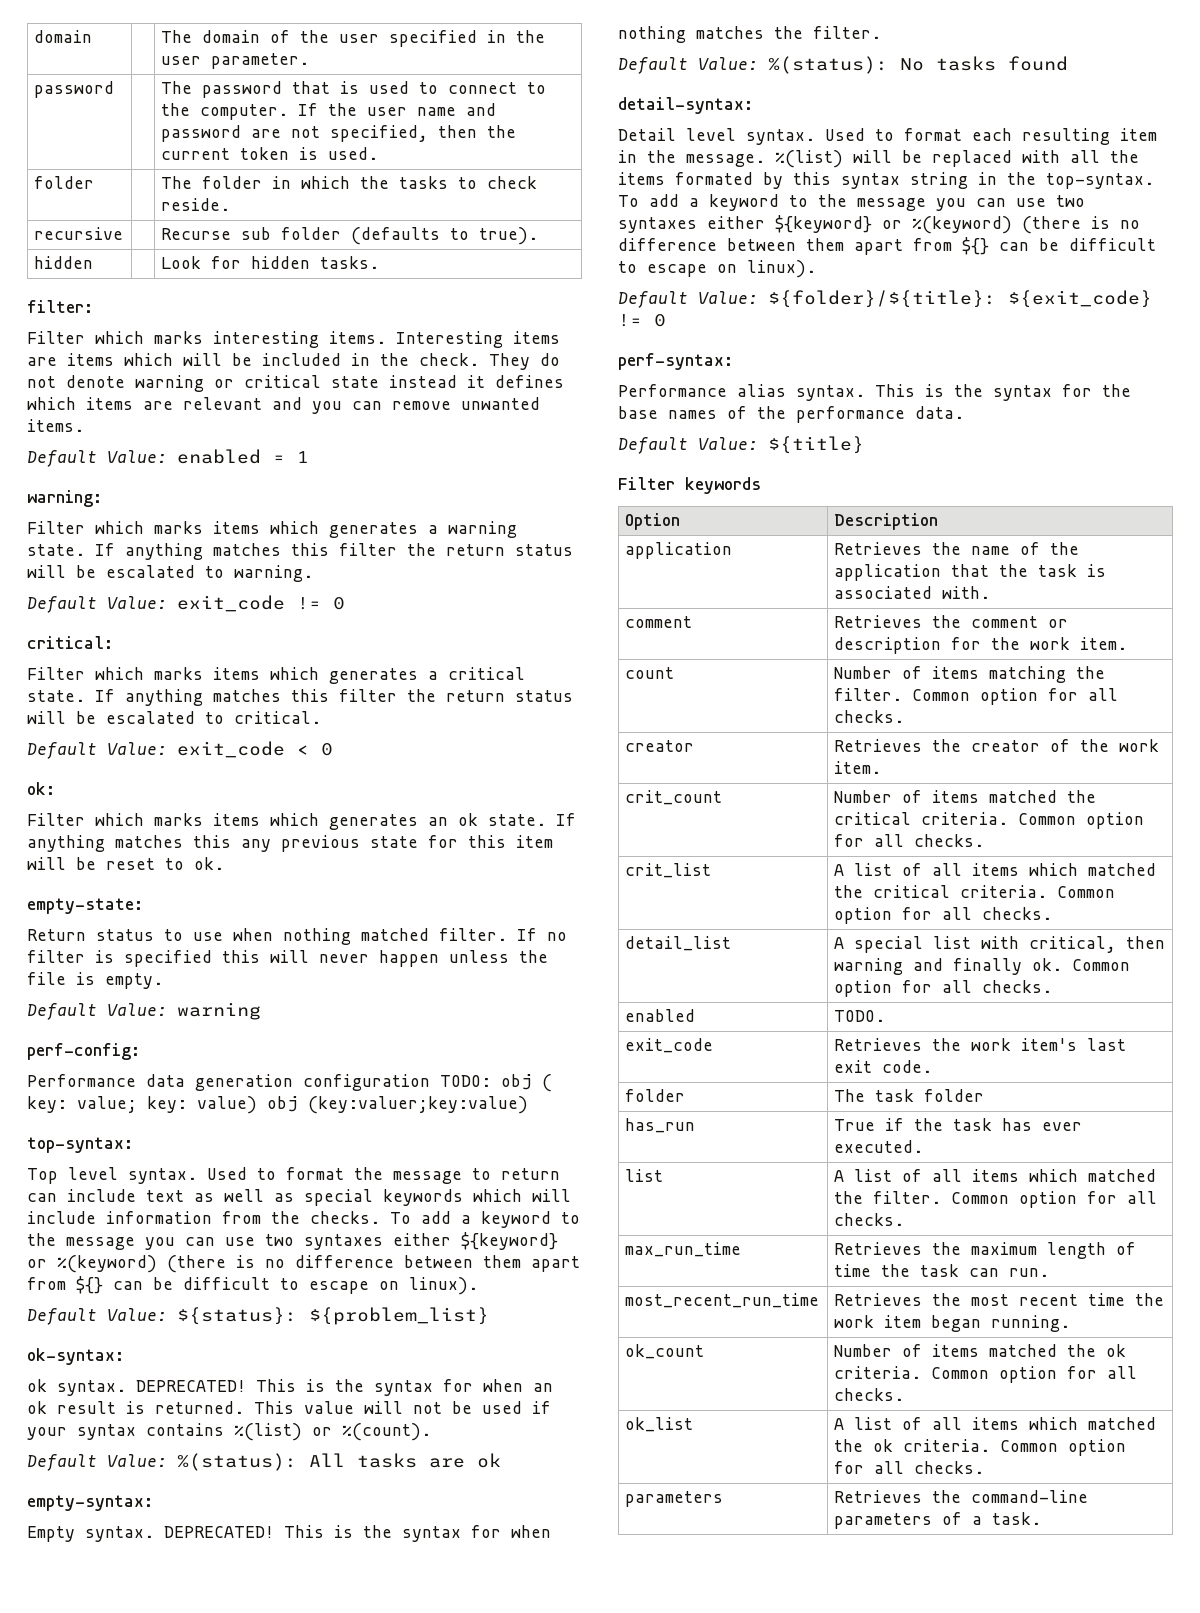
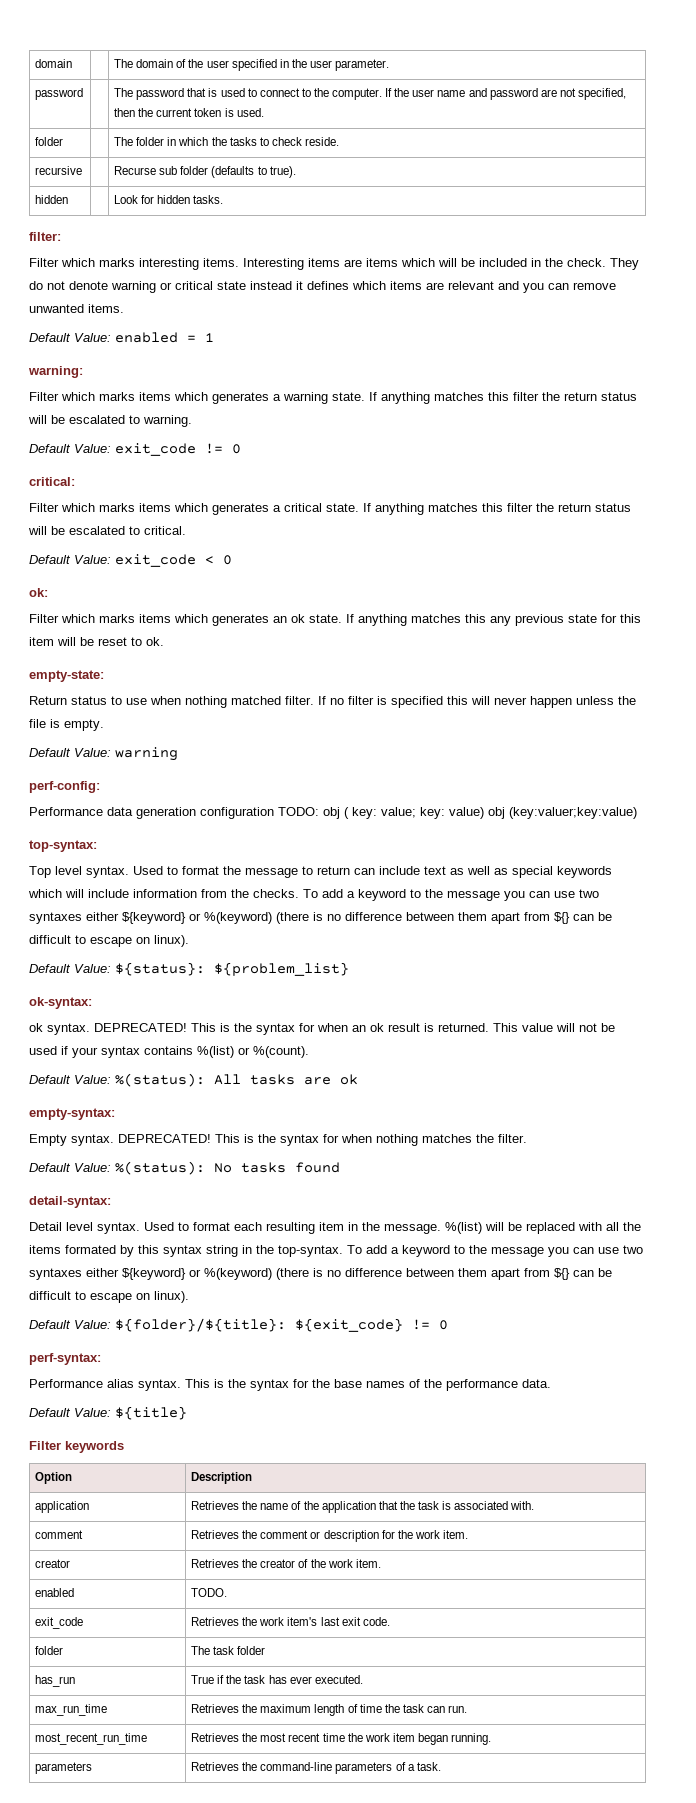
[625,667,675,679] [834,666,1106,683] [834,688,1119,705] [834,710,905,723] // count | Number of items matching the filter. Common option for all checks. -> (468, 1534) none
[625,790,723,805] [834,790,1097,803] [834,812,1145,829] [834,834,985,847] [625,863,712,878] [834,863,1157,876] [834,885,1116,898] [834,907,1053,924] [625,936,732,951] [834,936,1166,953] [834,958,1131,975] [834,980,1053,997] // crit_count | Number of items matched the critical criteria. Common option for all checks. // crit_list | A list of all items which matched the critical criteria. Common option for all checks. // detail_list | A special list with critical, then warning and finally ok. Common option for all checks. -> (381, 1563) none
[625,1169,664,1182] [834,1169,1157,1182] [834,1191,1158,1208] [834,1213,905,1226] // list | A list of all items which matched the filter. Common option for all checks. -> (363, 1679) none
[625,1344,705,1359] [834,1344,1127,1357] [834,1366,1138,1383] [834,1388,905,1401] [625,1417,694,1432] [834,1417,1157,1430] [834,1439,1127,1456] [834,1461,985,1474] // ok_count | Number of items matched the ok criteria. Common option for all checks. // ok_list | A list of all items which matched the ok criteria. Common option for all checks. -> (492, 1739) none

